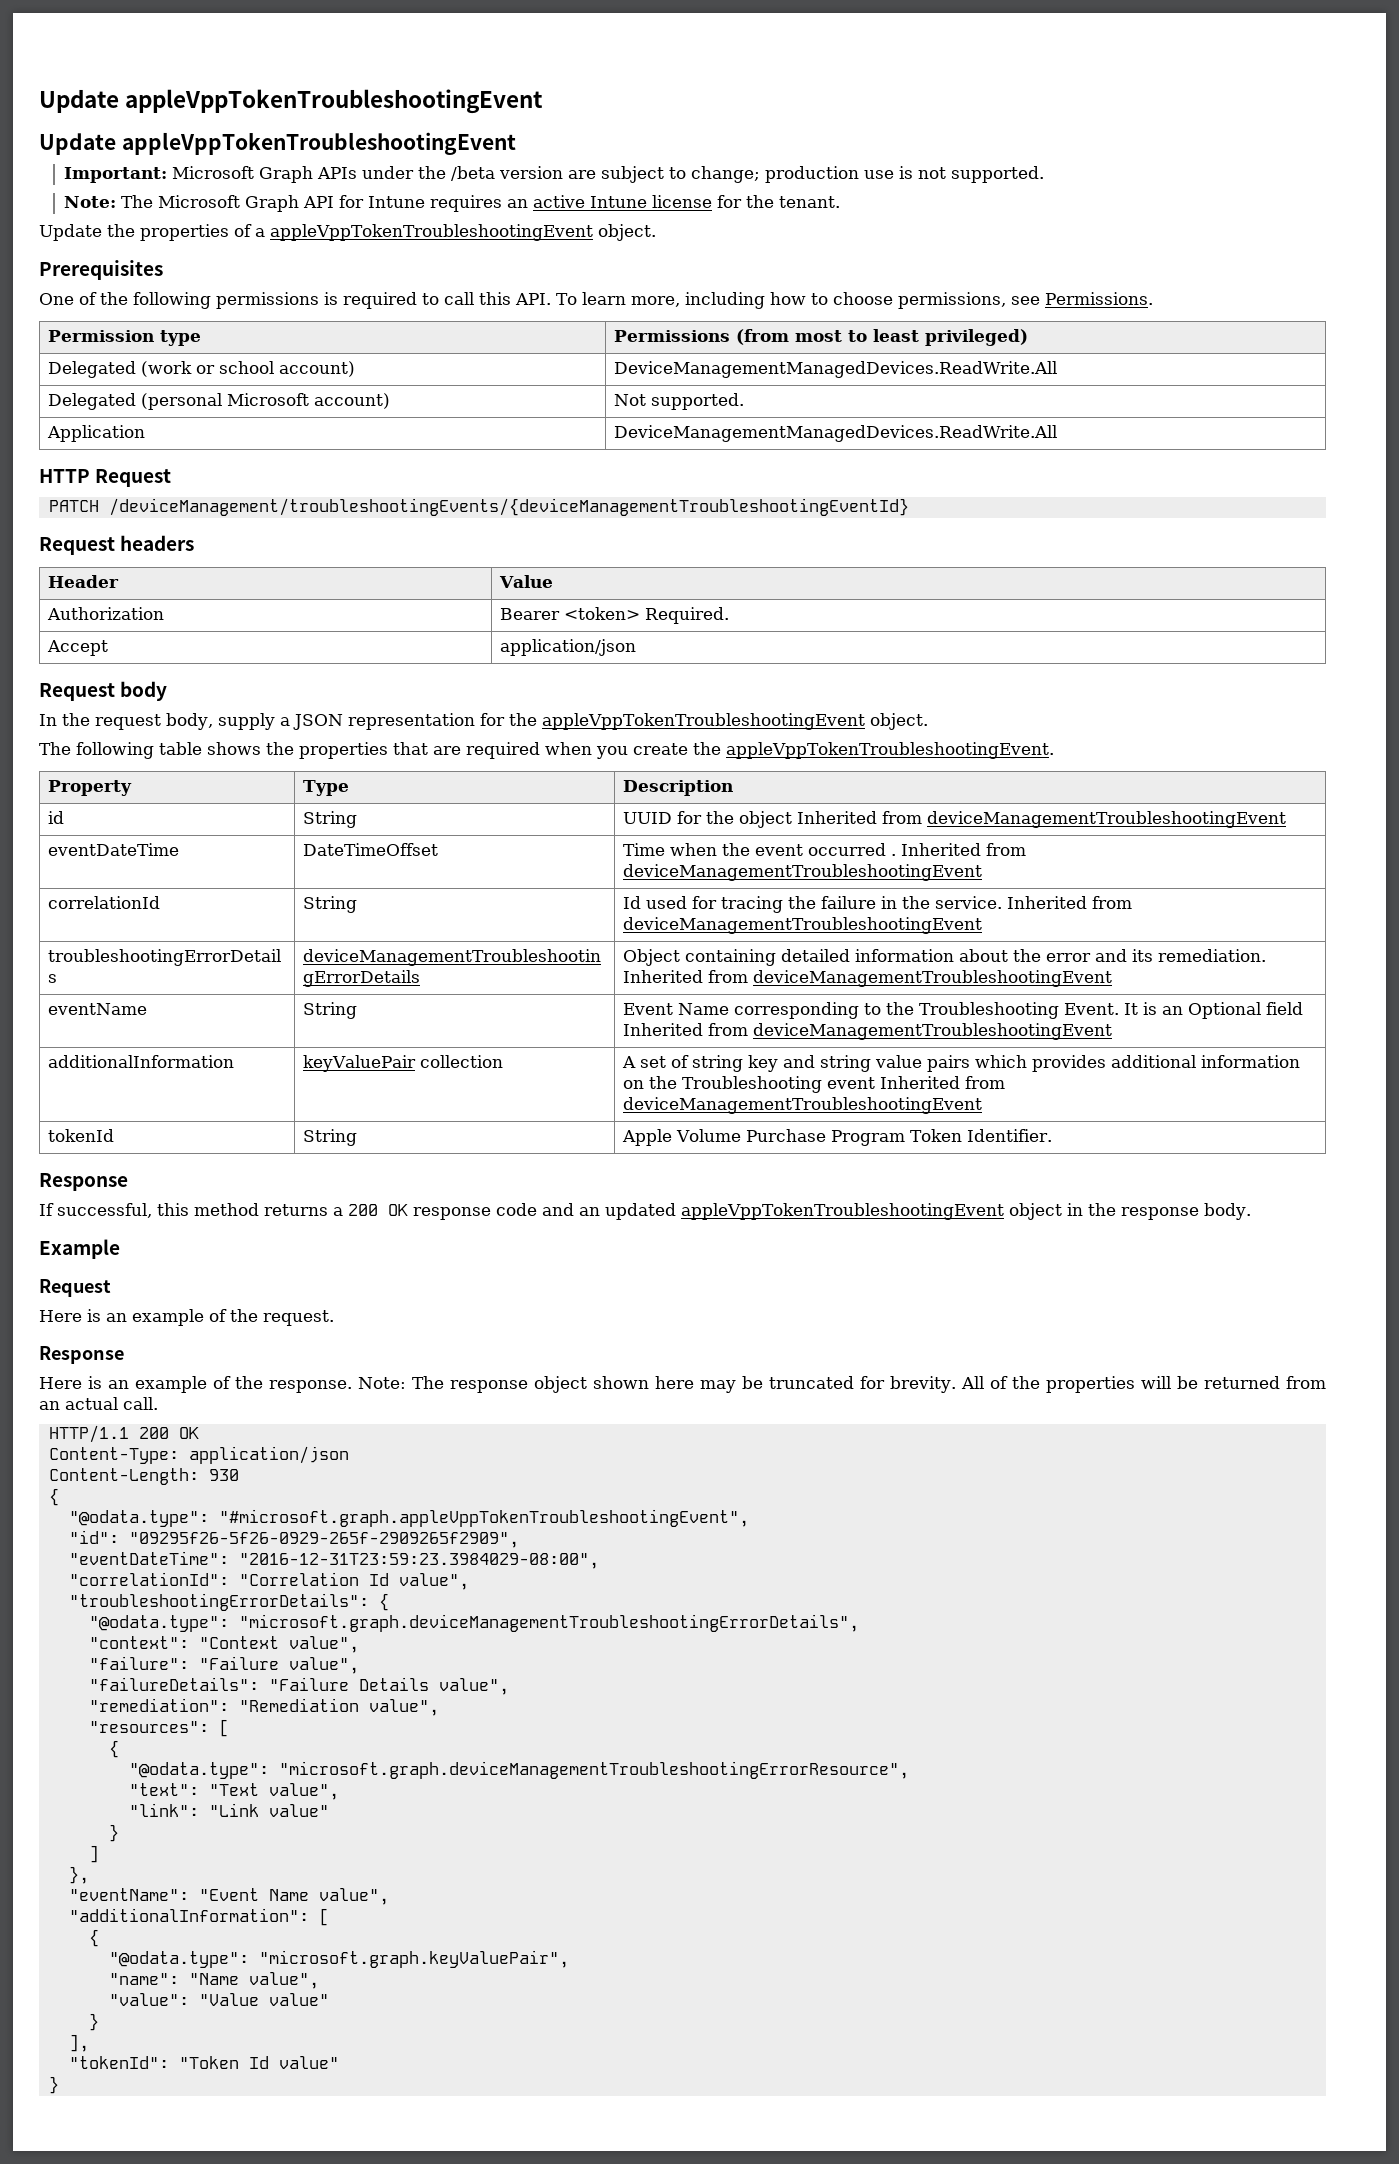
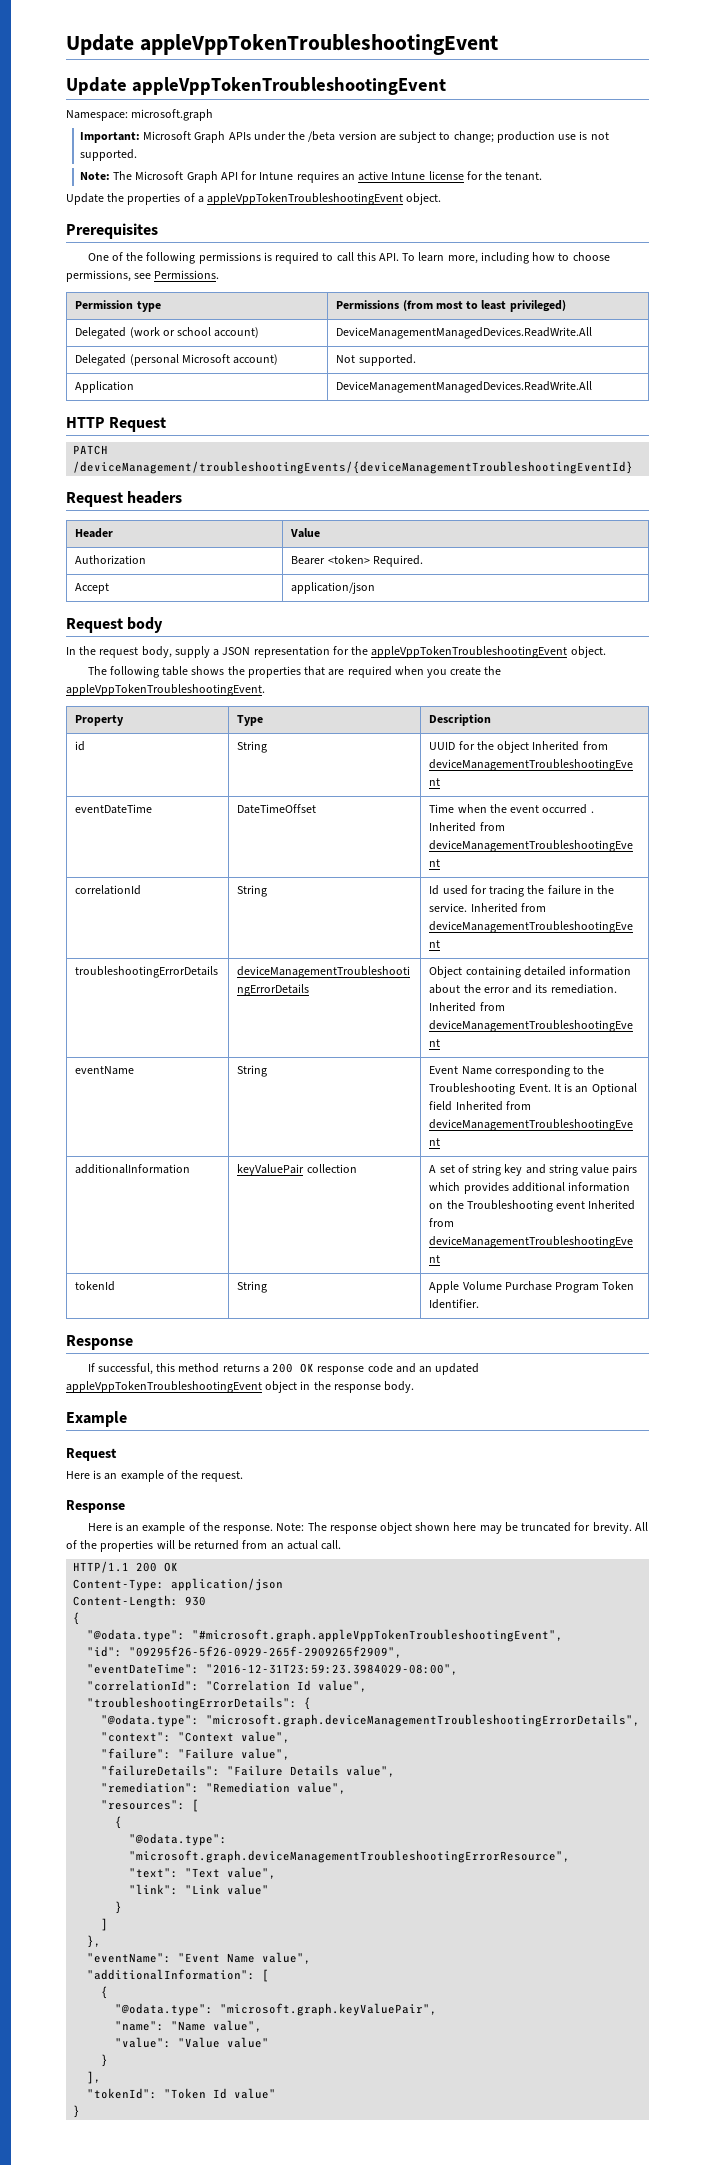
(516, 143) none -> [66,109,214,121] // Namespace: microsoft.graph

